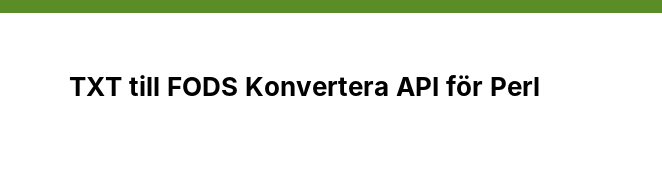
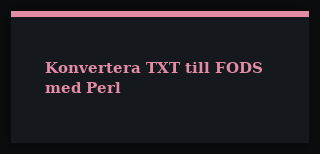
(69, 86) none -> [45,62,141,73] Konvertera
[245,75,484,96] Konvertera API för -> [45,82,82,93] med

